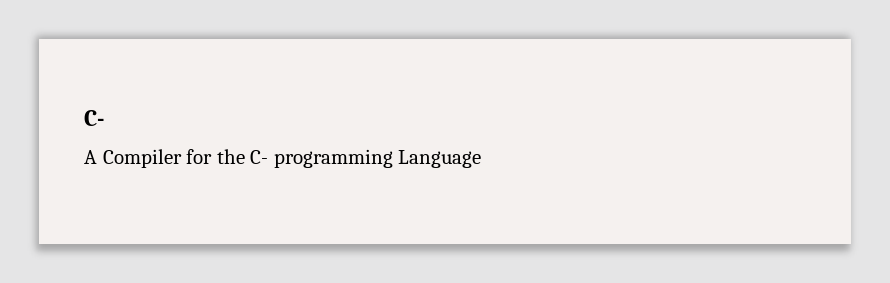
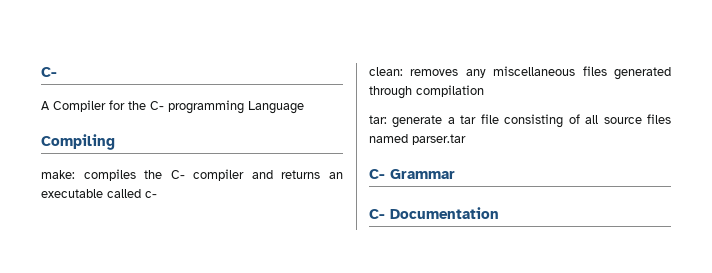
(482, 159) none -> [41,134,115,150] [41,169,343,181] [41,189,157,198] [369,66,671,80] [369,85,484,99] [369,114,671,128] [369,134,466,145] [369,169,455,179] [369,207,499,219] // Compiling // make: compiles the C- compiler and returns an executable called c- // clean: removes any miscellaneous files generated through compilation // tar: generate a tar file consisting of all source files named parser.tar // C- Grammar // C- Documentation

